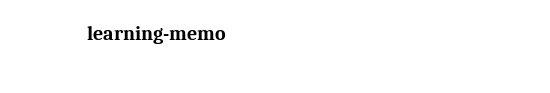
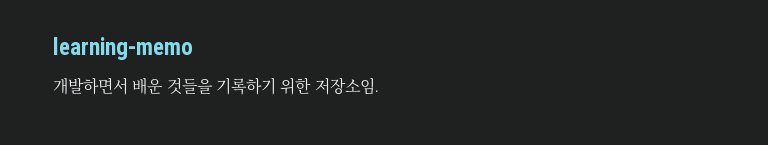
(226, 34) none -> [53,77,379,95] // 개발하면서 배운 것들을 기록하기 위한 저장소임.

